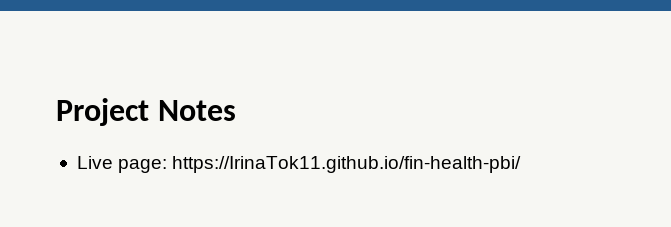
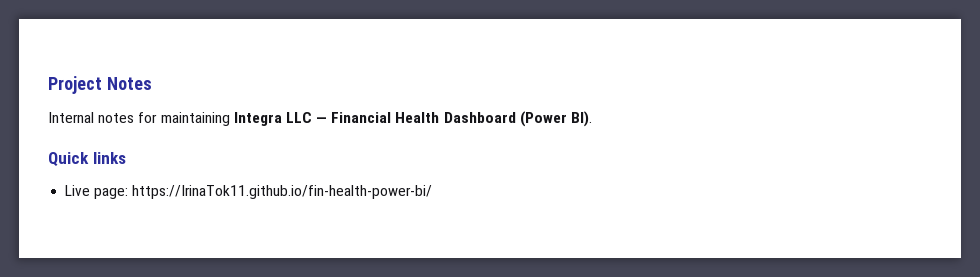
(236, 110) none -> [48,111,593,127] [48,152,126,166] // Internal notes for maintaining Integra LLC — Financial Health Dashboard (Power BI). // Quick links
[172,156,522,173] https://IrinaTok11.github.io/fin-health-pbi/ -> [132,185,433,199] https://IrinaTok11.github.io/fin-health-power-bi/

